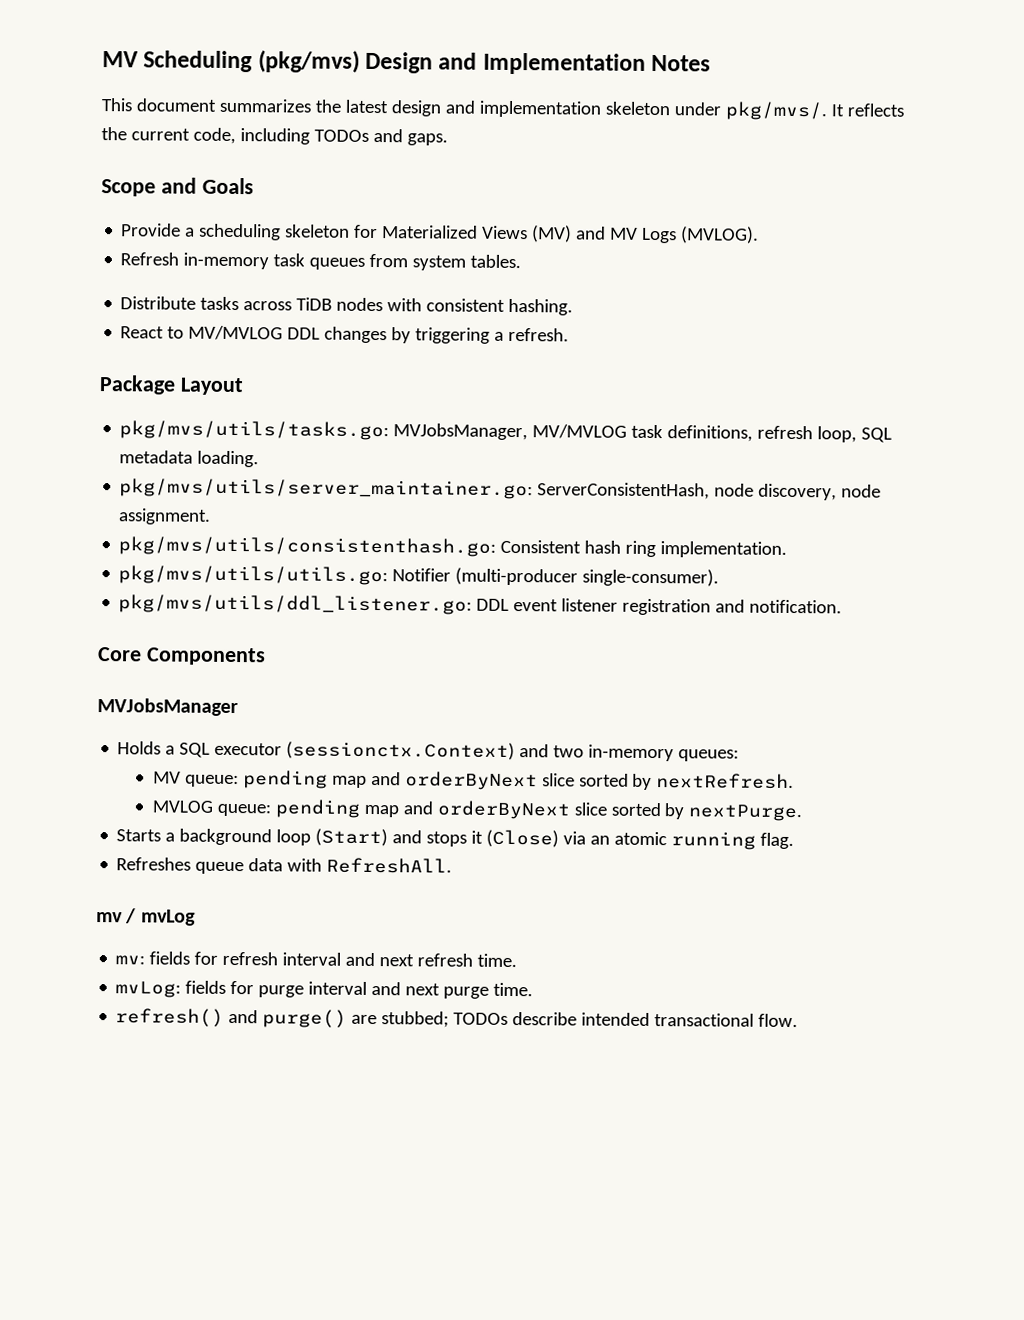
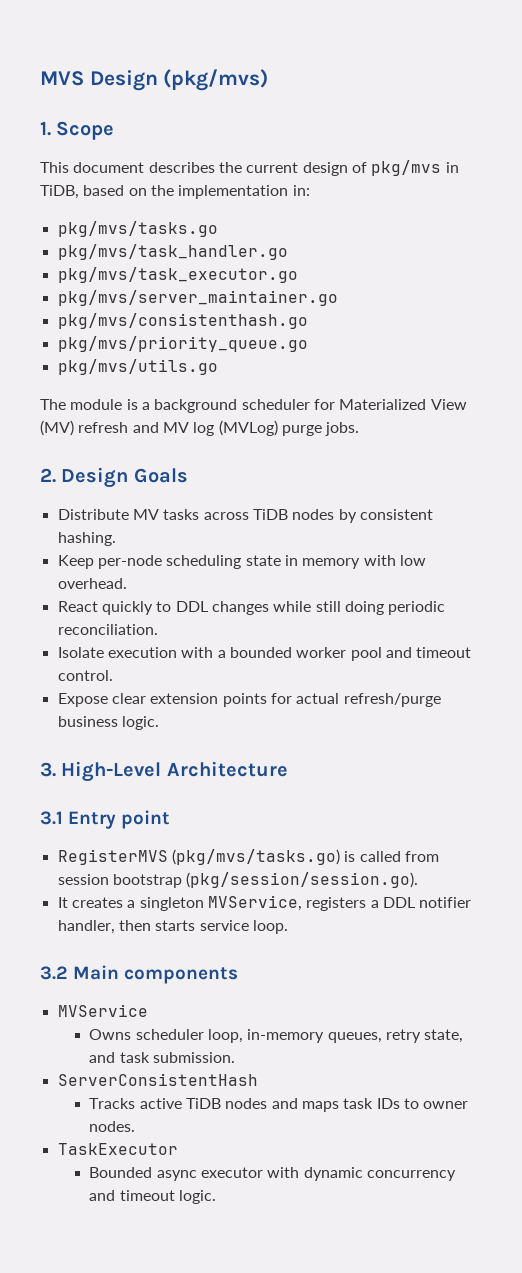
[102,50,254,73] MV Scheduling -> [40,70,158,91] MVS Design
[365,51,712,75] [101,98,904,121] [101,127,448,146] [101,177,254,197] [121,223,760,244] [120,252,522,271] [120,296,197,310] Design and Implementation Notes // This document summarizes the latest design and implementation skeleton under pkg/mvs/. It reflects the current code, including TODOs and gaps. // Scope and Goals // Provide a scheduling skeleton for Materialized Views (MV) and MV Logs (MVLOG). // Refresh in-memory task queues from system tables. // Distribute -> [40,121,115,140] [40,160,459,176] [40,185,310,199] [57,221,218,237] [57,244,288,260] [57,267,298,283] [57,290,338,306] [57,313,308,329] [57,336,308,352] [57,359,218,375] [40,399,467,413] [40,420,360,436] [40,467,188,488] [57,509,159,520] // 1. Scope // This document describes the current design of pkg/mvs in TiDB, based on the implementation in: // pkg/mvs/tasks.go // pkg/mvs/task_handler.go // pkg/mvs/task_executor.go // pkg/mvs/server_maintainer.go // pkg/mvs/consistenthash.go // pkg/mvs/priority_queue.go // pkg/mvs/utils.go // The module is a background scheduler for Materialized View (MV) refresh and MV log (MVLog) purge jobs. // 2. Design Goals // Distribute MV
[387,298,423,312] with -> [338,509,357,523] by
[120,325,570,344] [99,375,244,396] [119,420,893,443] [119,450,260,468] [119,478,882,501] [118,508,212,525] [118,536,788,558] [118,565,720,587] [118,594,843,616] [97,647,266,666] [97,698,238,717] [117,741,740,762] [152,770,795,791] [151,799,803,822] [116,828,795,850] [116,857,453,875] [96,908,196,926] [115,951,518,968] [115,980,534,999] [115,1008,799,1028] React to MV/MVLOG DDL changes by triggering a refresh. // Package Layout // pkg/mvs/utils/tasks.go: MVJobsManager, MV/MVLOG task definitions, refresh loop, SQL metadata loading. // pkg/mvs/utils/server_maintainer.go: ServerConsistentHash, node discovery, node assignment. // pkg/mvs/utils/consistenthash.go: Consistent hash ring implementation. // pkg/mvs/utils/utils.go: Notifier (multi-producer single-consumer). // pkg/mvs/utils/ddl_listener.go: DDL event listener registration and notification. // Core Components // MVJobsManager // Holds a SQL executor (sessionctx.Context) and two in-memory queues: // MV queue: pending map and orderByNext slice sorted by nextRefresh. // MVLOG queue: pending map and orderByNext slice sorted by nextPurge. // Starts a background loop (Start) and stops it (Close) via an atomic running flag. // Refreshes queue data with RefreshAll. // mv / mvLog // mv: fields for refresh interval and next refresh time. // mvLog: fields for purge interval and next purge time. // refresh() and purge() are stubbed; TODOs describe intended transactional flow. -> [57,555,426,569] [57,578,127,589] [57,601,446,615] [57,624,158,635] [57,647,472,661] [57,670,113,681] [57,693,441,707] [57,716,159,730] [40,761,288,782] [40,810,171,829] [57,849,439,865] [57,872,419,888] [57,895,472,911] [57,920,288,934] [40,965,239,984] [57,1004,148,1017] [89,1029,464,1043] [89,1052,236,1063] [57,1073,258,1086] [89,1098,469,1112] [89,1121,136,1132] [57,1143,178,1155] [89,1167,457,1181] [89,1190,217,1204] Keep per-node scheduling state in memory with low overhead. // React quickly to DDL changes while still doing periodic reconciliation. // Isolate execution with a bounded worker pool and timeout control. // Expose clear extension points for actual refresh/purge business logic. // 3. High-Level Architecture // 3.1 Entry point // RegisterMVS (pkg/mvs/tasks.go) is called from session bootstrap (pkg/session/session.go). // It creates a singleton MVService, registers a DDL notifier handler, then starts service loop. // 3.2 Main components // MVService // Owns scheduler loop, in-memory queues, retry state, and task submission. // ServerConsistentHash // Tracks active TiDB nodes and maps task IDs to owner nodes. // TaskExecutor // Bounded async executor with dynamic concurrency and timeout logic.

